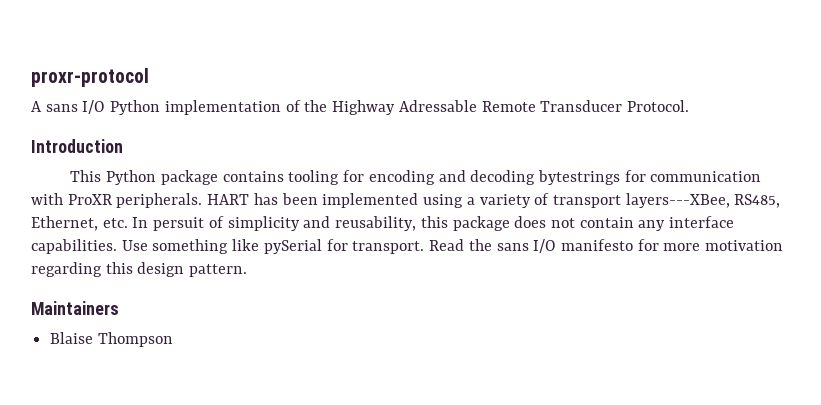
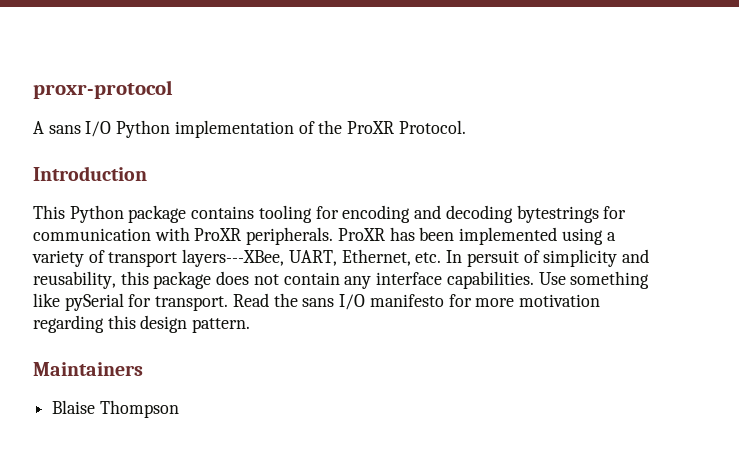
[332,100,623,115] Highway Adressable Remote Transducer -> [347,121,395,134] ProXR
[207,194,250,205] HART -> [337,228,385,241] ProXR
[734,194,781,208] RS485, -> [288,250,337,266] UART,

